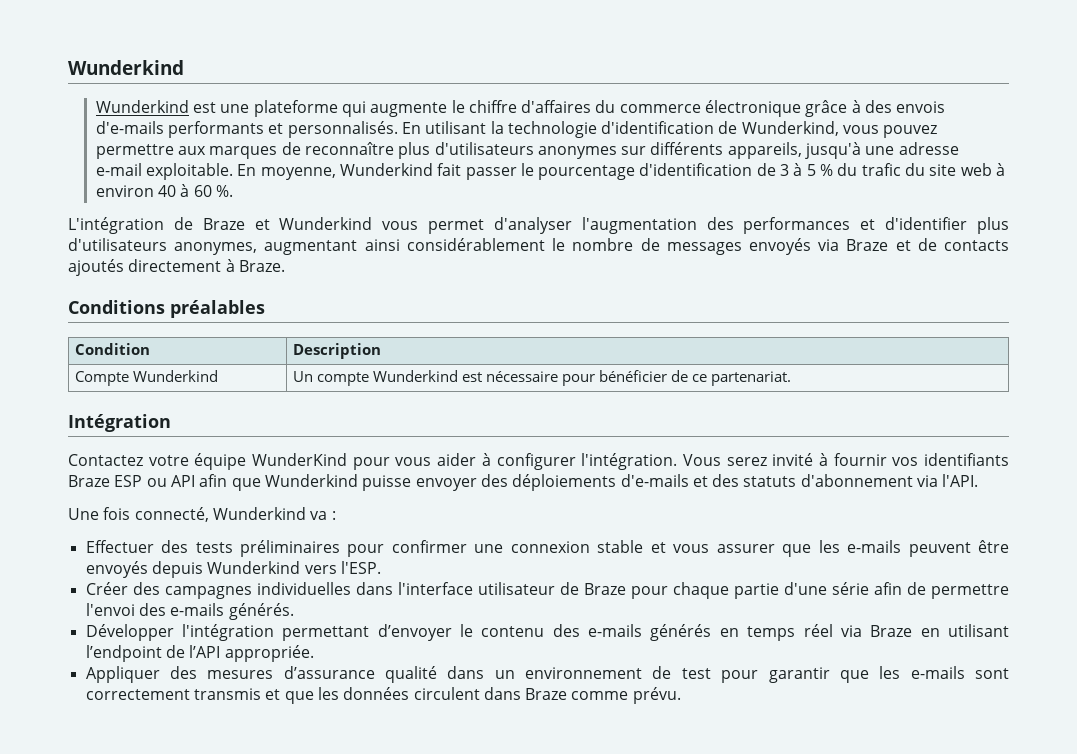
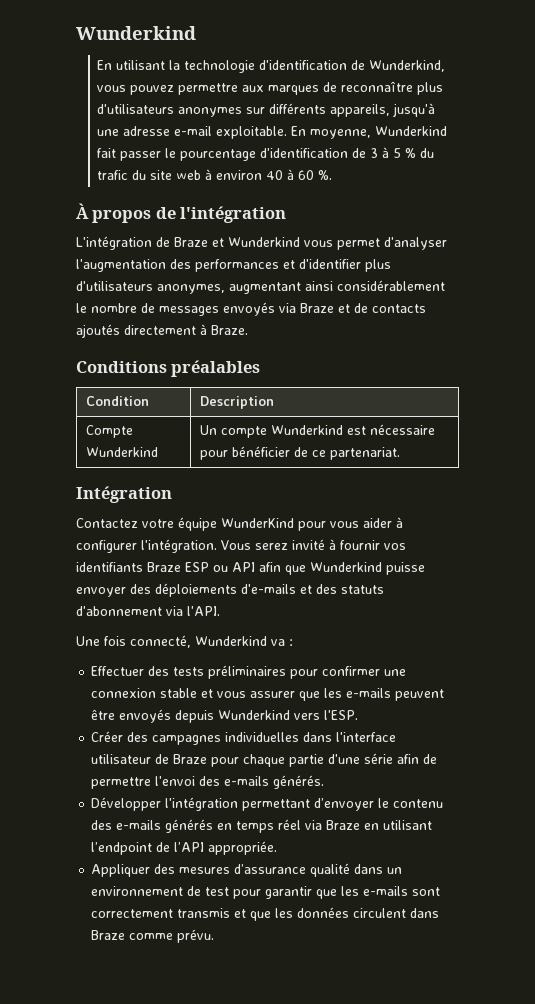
[95,100,946,117] [95,121,398,138] Wunderkind est une plateforme qui augmente le chiffre d'affaires du commerce électronique grâce à des envois d'e-mails performants et personnalisés. -> (196, 33) none
(233, 191) none -> [76,203,287,223] // À propos de l'intégration

